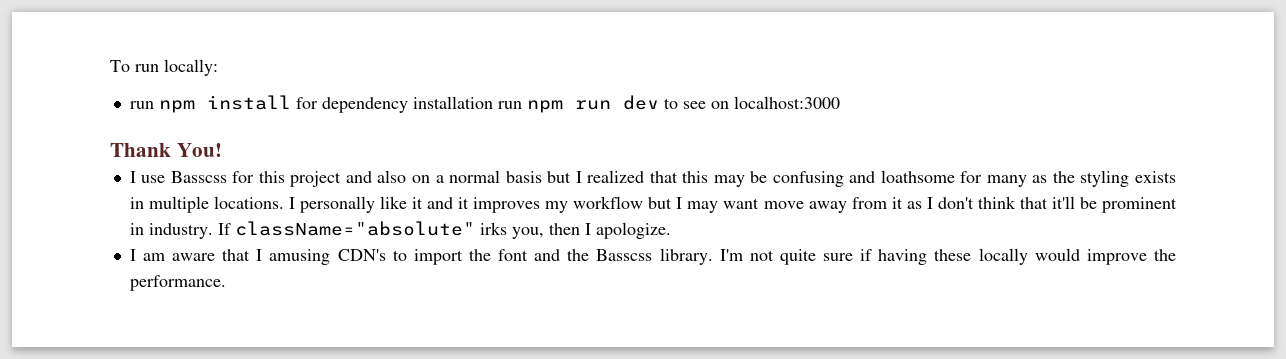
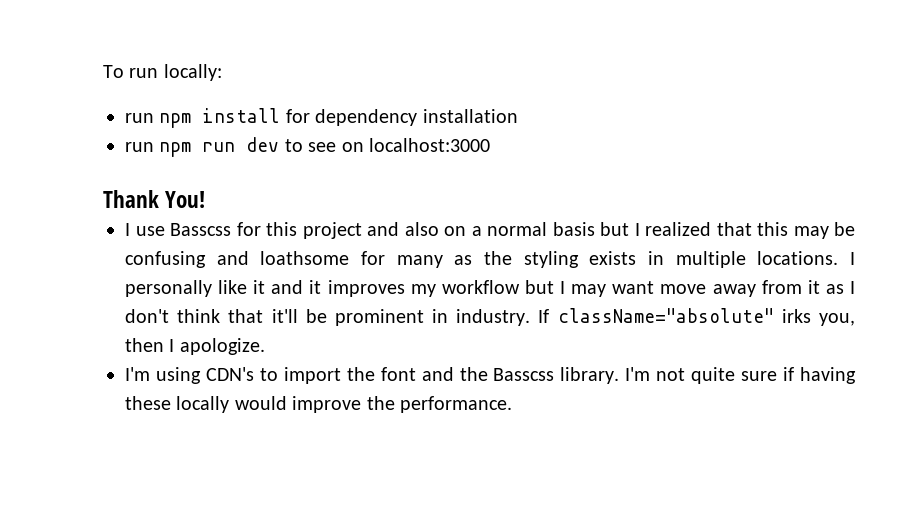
(493, 102) none -> (518, 116) //
[129,249,331,265] I am aware that I amusing -> [125,367,201,384] I'm using

